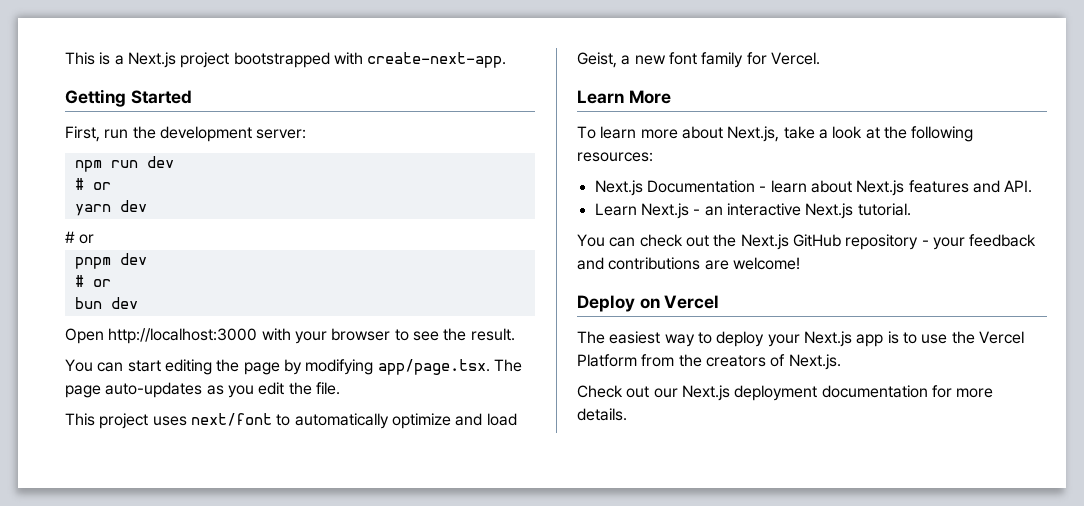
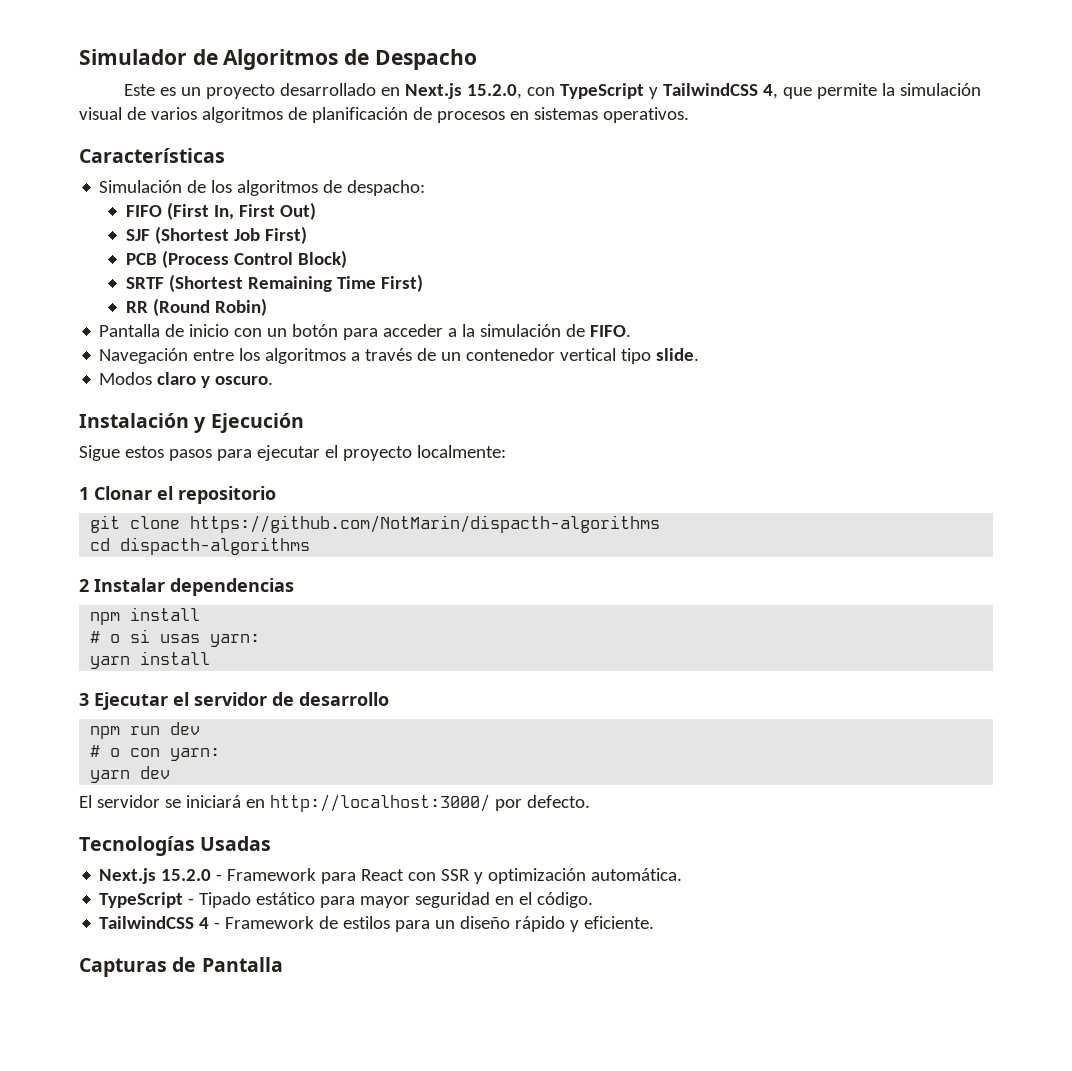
[65,52,507,68] [65,89,192,107] [65,126,307,142] This is a Next.js project bootstrapped with create-next-app. // Getting Started // First, run the development server: -> [79,49,477,70] [124,83,982,99] [79,107,689,123] [79,148,225,163] [99,180,426,196] [125,202,316,220] [125,226,307,244] [125,250,347,268] [125,274,423,292] [125,298,267,316] [99,324,632,340] [99,348,700,364] [99,372,274,388] [79,413,304,433] [79,445,506,461] [79,486,276,504] [90,515,661,533] [90,537,311,555] [79,578,294,596] [90,607,201,625] [90,629,261,647] [90,651,211,669] [79,692,389,710] Simulador de Algoritmos de Despacho // Este es un proyecto desarrollado en Next.js 15.2.0, con TypeScript y TailwindCSS 4, que permite la simulación visual de varios algoritmos de planificación de procesos en sistemas operativos. // Características // Simulación de los algoritmos de despacho: // FIFO (First In, First Out) // SJF (Shortest Job First) // PCB (Process Control Block) // SRTF (Shortest Remaining Time First) // RR (Round Robin) // Pantalla de inicio con un botón para acceder a la simulación de FIFO. // Navegación entre los algoritmos a través de un contenedor vertical tipo slide. // Modos claro y oscuro. // Instalación y Ejecución // Sigue estos pasos para ejecutar el proyecto localmente: // 1 Clonar el repositorio // git clone https://github.com/NotMarin/dispacth-algorithms // cd dispacth-algorithms // 2 Instalar dependencias // npm install // # o si usas yarn: // yarn install // 3 Ejecutar el servidor de desarrollo
[92,182,111,190] or -> [110,748,221,761] o con yarn:
[65,231,95,244] [74,253,147,269] [74,275,111,287] [74,297,138,309] [65,328,515,344] [65,359,522,375] [65,382,340,398] [65,413,517,429] [577,52,820,68] [577,90,671,104] [577,126,974,142] [577,152,653,162] [594,180,1033,196] [594,203,911,219] [577,234,1037,250] [577,257,800,270] [577,295,720,312] [577,331,1024,347] [577,354,841,370] [577,385,994,401] [577,408,627,421] # or // pnpm dev // # or // bun dev // Open http://localhost:3000 with your browser to see the result. // You can start editing the page by modifying app/page.tsx. The page auto-updates as you edit the file. // This project uses next/font to automatically optimize and load Geist, a new font family for Vercel. // Learn More // To learn more about Next.js, take a look at the following resources: // Next.js Documentation - learn about Next.js features and API. // Learn Next.js - an interactive Next.js tutorial. // You can check out the Next.js GitHub repository - your feedback and contributions are welcome! // Deploy on Vercel // The easiest way to deploy your Next.js app is to use the Vercel Platform from the creators of Next.js. // Check out our Next.js deployment documentation for more details. -> [79,794,590,812] [79,836,272,856] [99,868,683,884] [99,892,594,908] [99,916,655,932] [79,957,283,977] El servidor se iniciará en http://localhost:3000/ por defecto. // Tecnologías Usadas // Next.js 15.2.0 - Framework para React con SSR y optimización automática. // TypeScript - Tipado estático para mayor seguridad en el código. // TailwindCSS 4 - Framework de estilos para un diseño rápido y eficiente. // Capturas de Pantalla

